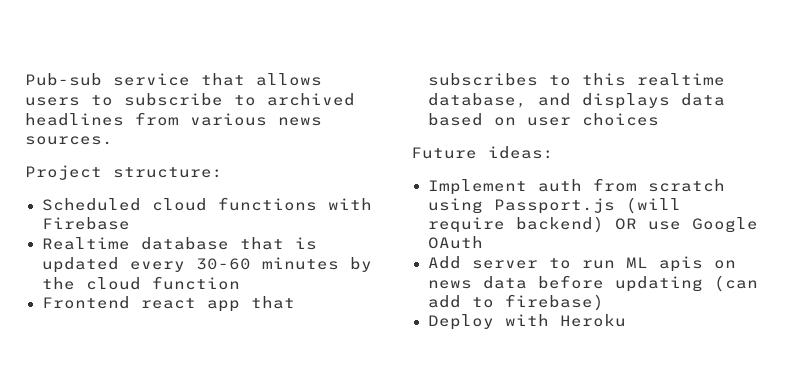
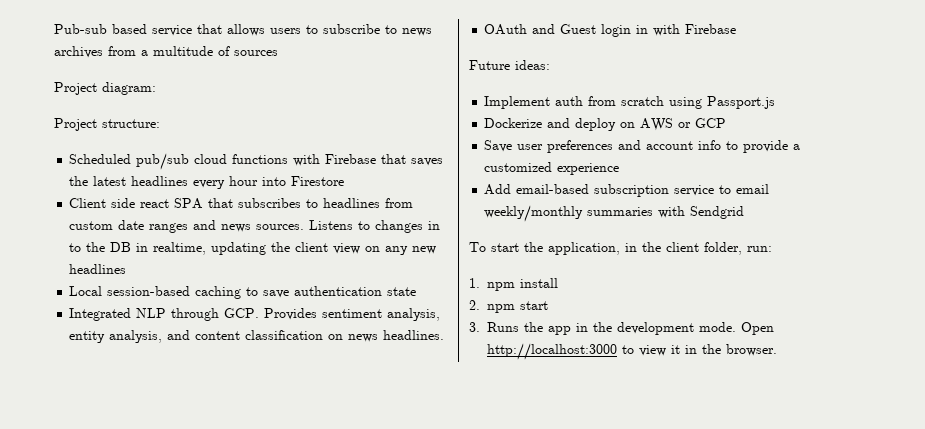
(102, 79) none -> [112,24,147,34] based
[267,93,355,106] [25,112,322,126] [25,136,113,145] archived headlines from various news sources. -> [402,28,432,36] [54,46,278,58] [54,82,156,95] news archives from a multitude of sources // Project diagram:
(141, 204) none -> [136,153,190,170] pub/sub
[41,237,317,250] [41,257,372,273] [41,276,240,290] [41,296,295,312] [427,73,725,86] [427,93,725,109] [427,113,659,126] // Realtime database that is updated every 30-60 minutes by the cloud function // Frontend react app that subscribes to this realtime database, and displays data based on user choices -> [381,154,444,166] [69,176,345,189] [69,198,414,209] [69,220,441,233] [69,242,437,255] [69,264,127,274] [69,286,417,299] [69,308,441,321] [69,330,445,343] [484,24,737,37] that saves the latest headlines every hour into Firestore // Client side react SPA that subscribes to headlines from custom date ranges and news sources. Listens to changes in to the DB in realtime, updating the client view on any new headlines // Local session-based caching to save authentication state // Integrated NLP through GCP. Provides sentiment analysis, entity analysis, and content classification on news headlines. // OAuth and Guest login in with Firebase
[625,197,681,214] [427,216,758,233] [427,236,483,249] [427,256,736,272] [427,275,758,292] [427,294,604,311] [427,314,626,330] (will require backend) OR use Google OAuth // Add server to run ML apis on news data before updating (can add to firebase) // Deploy with Heroku -> [484,118,727,131] [484,140,801,153] [484,162,620,175] [484,184,770,197] [484,205,745,222] [469,242,772,255] [469,278,558,291] [469,300,548,313] [469,322,774,335] [487,343,777,360] // Dockerize and deploy on AWS or GCP // Save user preferences and account info to provide a customized experience // Add email-based subscription service to email weekly/monthly summaries with Sendgrid // To start the application, in the client folder, run: // 1. npm install // 2. npm start // 3. Runs the app in the development mode. Open http://localhost:3000 to view it in the browser.

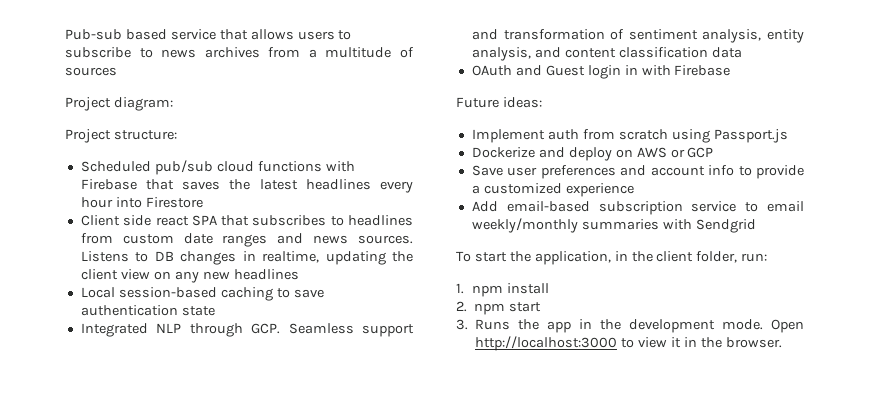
(371, 225) none -> [154,251,174,261] DB
[69,242,149,252] to the DB in -> (256, 256) none
[264,308,318,320] Provides -> [288,323,415,337] [471,29,625,40] Seamless support and transformation of
[328,330,445,342] on news headlines. -> [711,47,742,58] data

